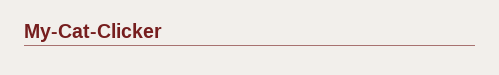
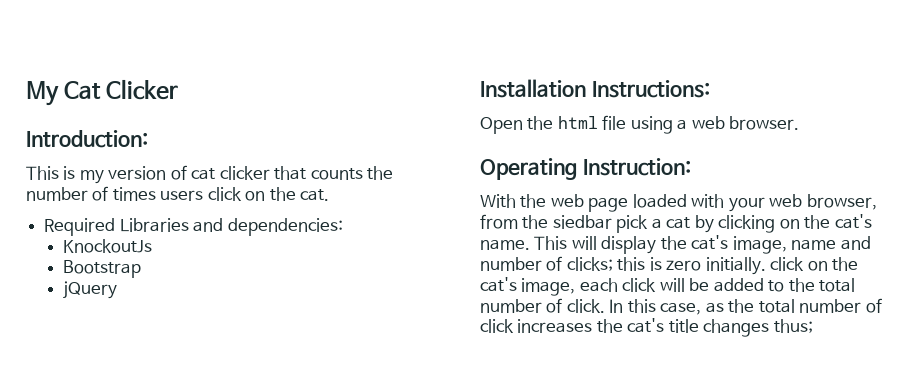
[24,23,162,42] My-Cat-Clicker -> [26,79,179,106] [26,130,148,148] [26,165,394,184] [26,186,330,201] [44,218,343,236] [63,239,153,253] [63,260,142,278] [63,281,118,299] [480,79,710,98] [480,115,800,134] [480,158,691,180] [480,194,877,212] [480,214,872,233] [480,235,871,254] [480,256,859,275] [480,277,856,296] [480,298,882,315] [480,318,813,337] My Cat Clicker // Introduction: // This is my version of cat clicker that counts the number of times users click on the cat. // Required Libraries and dependencies: // KnockoutJs // Bootstrap // jQuery // Installation Instructions: // Open the html file using a web browser. // Operating Instruction: // With the web page loaded with your web browser, from the siedbar pick a cat by clicking on the cat's name. This will display the cat's image, name and number of clicks; this is zero initially. click on the cat's image, each click will be added to the total number of click. In this case, as the total number of click increases the cat's title changes thus;

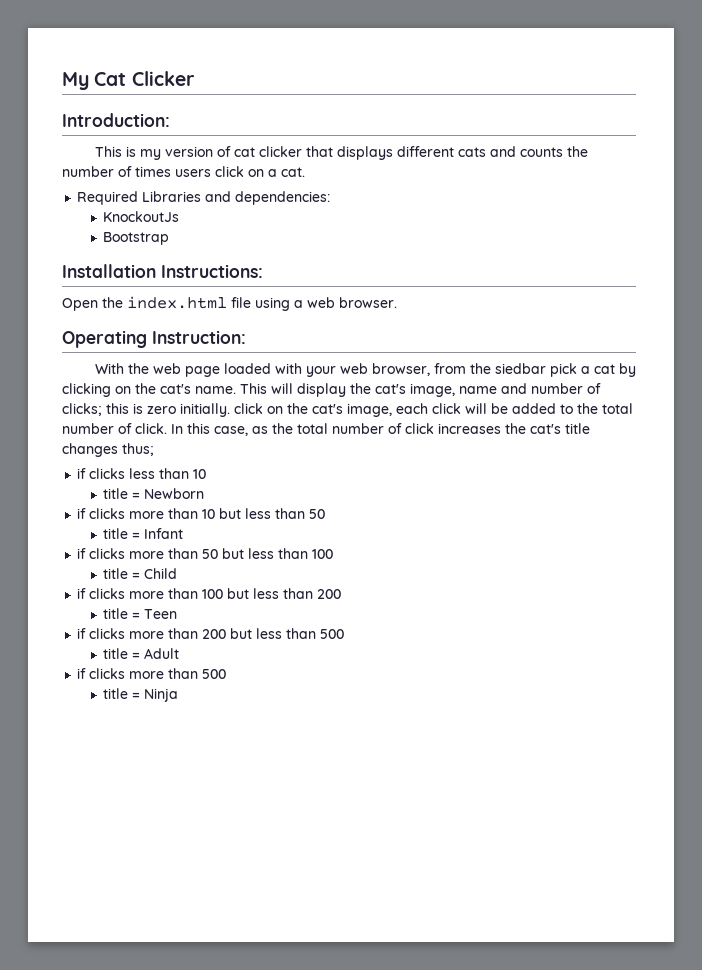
(307, 173) none -> [336,146,516,160] displays different cats and
[269,187,296,201] the -> [268,169,277,177] a
[63,281,118,299] // jQuery -> (170, 238) none
[557,116,598,129] html -> [127,296,227,309] index.html
(813, 326) none -> [77,468,207,479] [103,488,205,499] [77,508,326,519] [103,528,184,539] [77,548,334,559] [103,568,178,579] [77,588,342,599] [103,608,178,619] [77,628,345,639] [103,648,180,659] [77,668,227,679] [103,688,179,702] // if clicks less than 10 // title = Newborn // if clicks more than 10 but less than 50 // title = Infant // if clicks more than 50 but less than 100 // title = Child // if clicks more than 100 but less than 200 // title = Teen // if clicks more than 200 but less than 500 // title = Adult // if clicks more than 500 // title = Ninja

